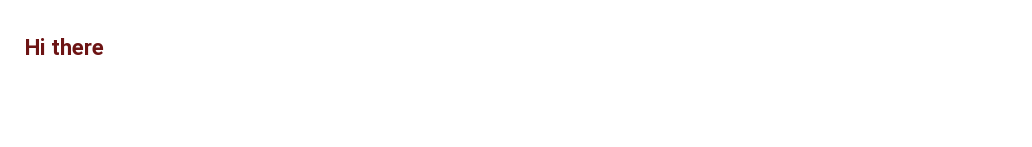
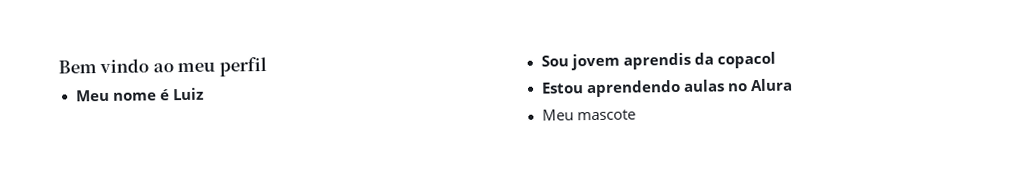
[25,38,104,55] Hi there -> [58,56,267,77] [75,87,204,102] [540,51,776,71] [540,78,793,98] [541,109,636,121] Bem vindo ao meu perfil // Meu nome é Luiz // Sou jovem aprendis da copacol // Estou aprendendo aulas no Alura // Meu mascote

